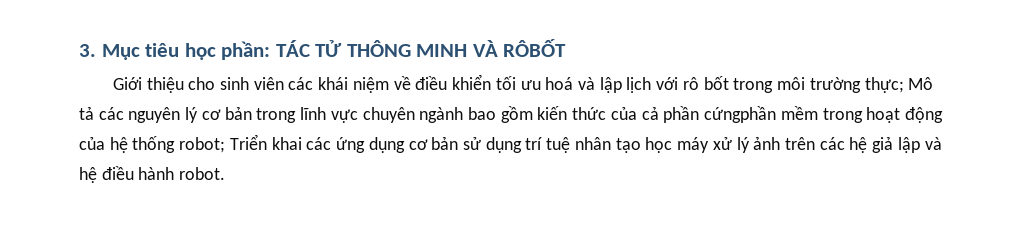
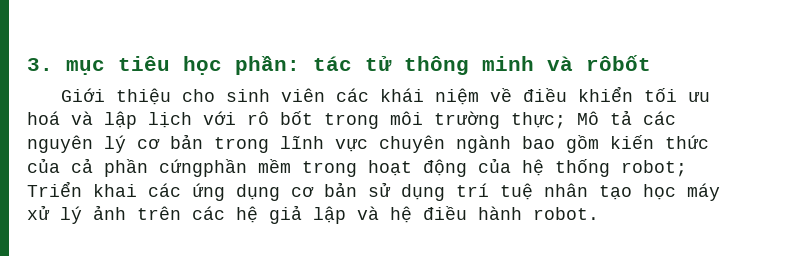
[101,44,140,60] Mục -> [66,60,105,75] mục
[275,39,567,57] TÁC TỬ THÔNG MINH VÀ RÔBỐT -> [313,55,651,75] tác tử thông minh và rôbốt

